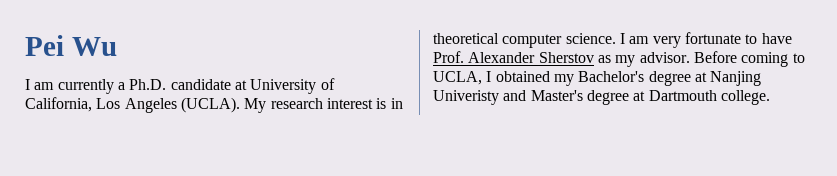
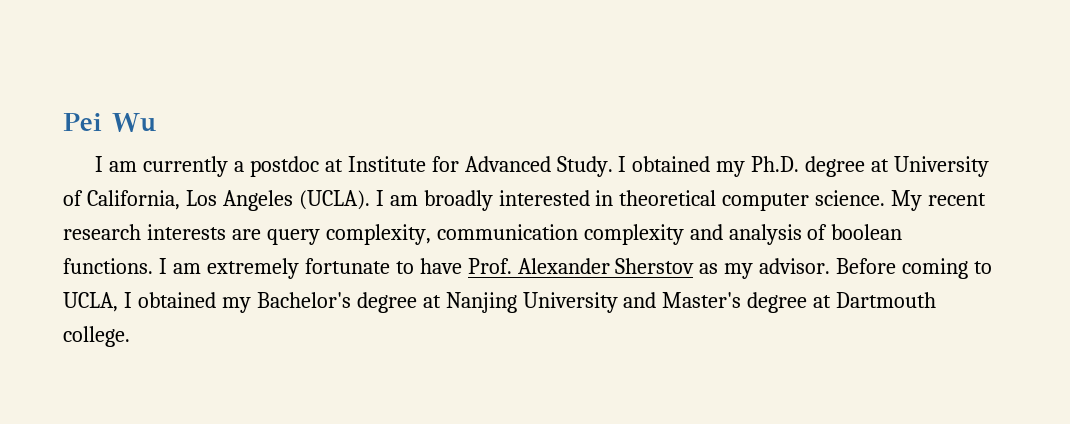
[129,79,231,90] Ph.D. candidate -> [249,156,866,177] postdoc at Institute for Advanced Study. I obtained my Ph.D. degree
[244,98,403,113] [433,33,681,48] My research interest is in theoretical computer science. I am very -> [375,190,987,211] [63,224,903,245] [63,258,299,279] I am broadly interested in theoretical computer science. My recent research interests are query complexity, communication complexity and analysis of boolean functions. I am extremely
[433,90,499,105] Univeristy -> [522,292,618,313] University

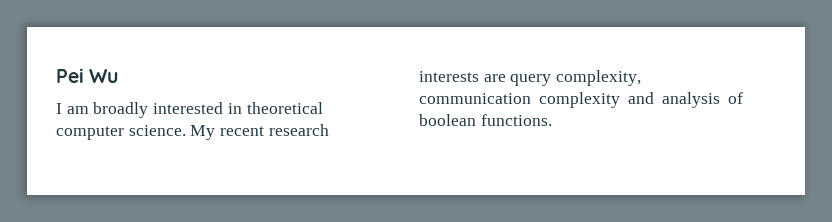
[142,156,990,177] [63,190,418,211] currently a postdoc at Institute for Advanced Study. I obtained my Ph.D. degree at University of California, Los Angeles (UCLA). I am -> (89, 110) none
[158,258,993,279] [63,292,937,313] [63,326,130,347] I am extremely fortunate to have Prof. Alexander Sherstov as my advisor. Before coming to UCLA, I obtained my Bachelor's degree at Nanjing University and Master's degree at Dartmouth college. -> (552, 120) none

